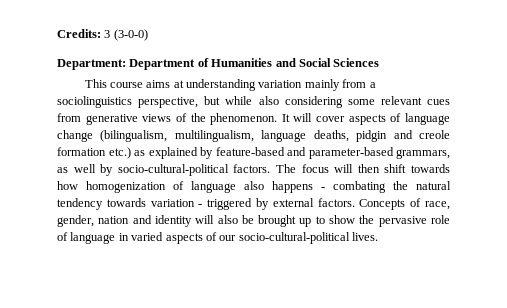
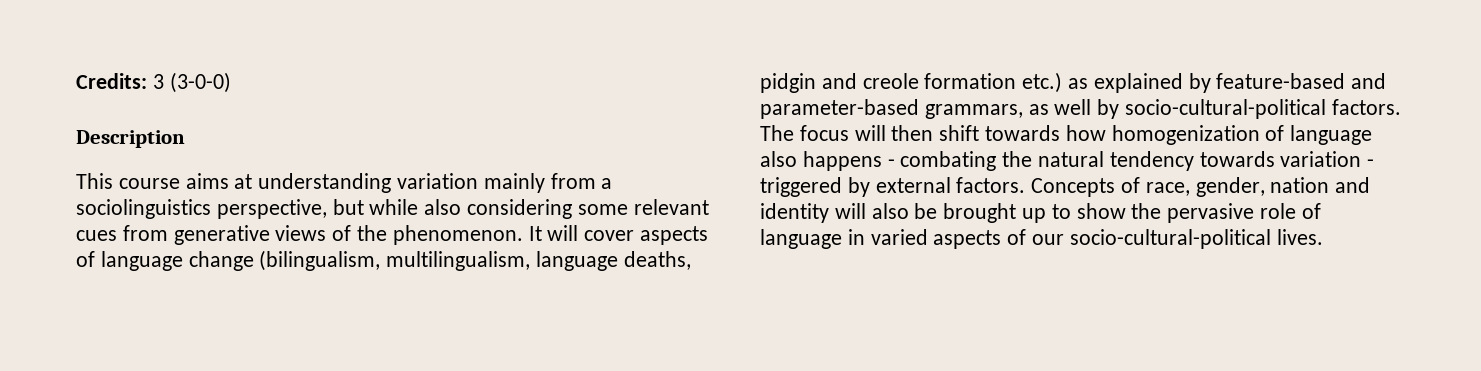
[57,58,380,70] Department: Department of Humanities and Social Sciences -> [76,130,185,148] Description

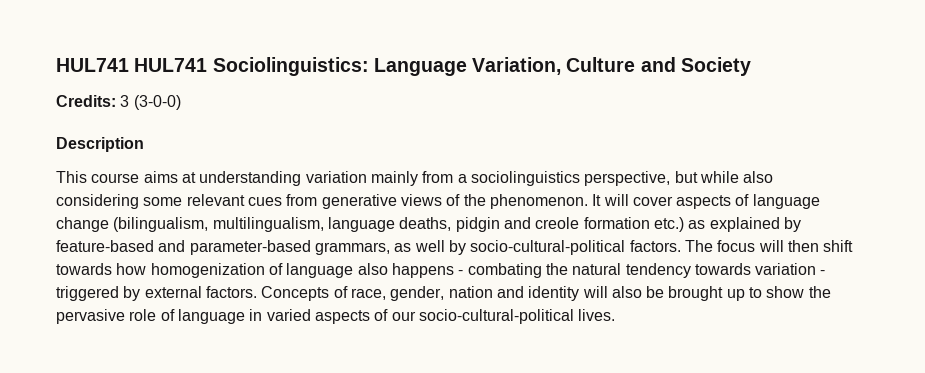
(76, 81) none -> [56,57,751,76] HUL741 HUL741 Sociolinguistics: Language Variation, Culture and Society //

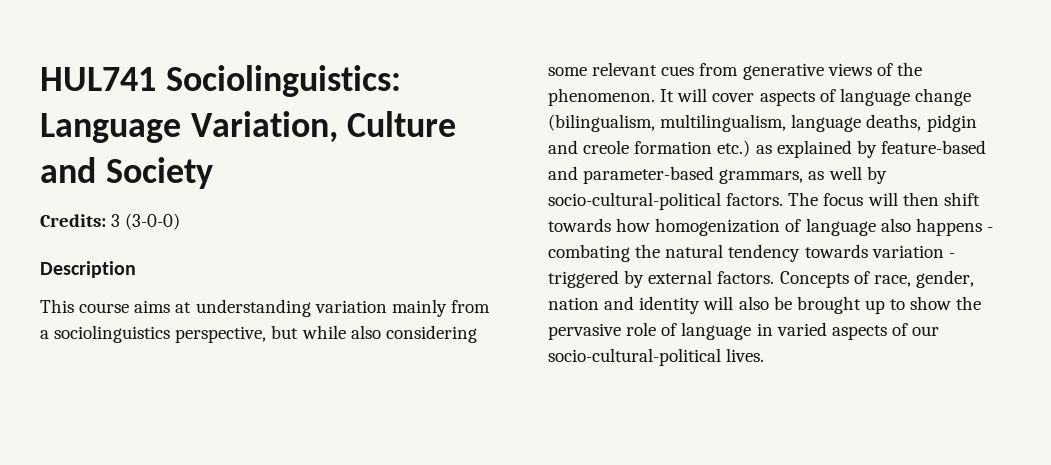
[56,58,208,72] HUL741 HUL741 -> [40,67,156,91] HUL741

